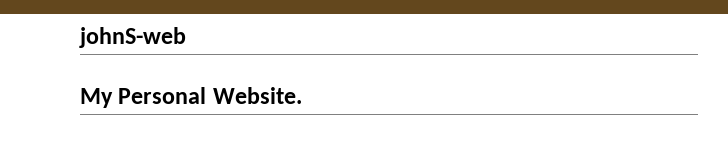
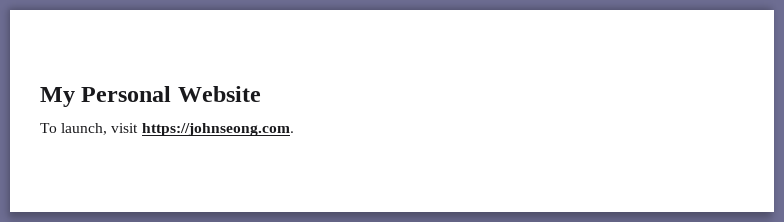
[79,27,186,48] johnS-web // -> (40, 97) none
[212,87,302,104] Website. -> [177,86,261,102] [40,123,294,136] Website // To launch, visit https://johnseong.com.

